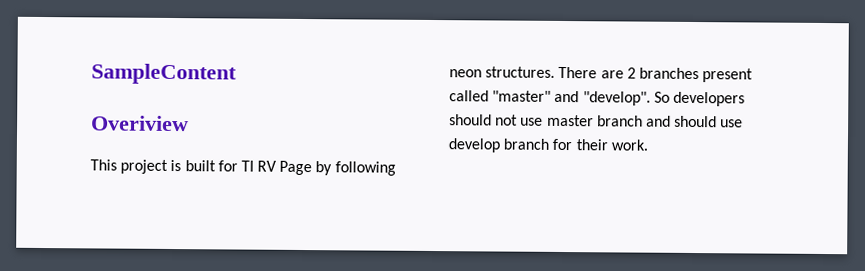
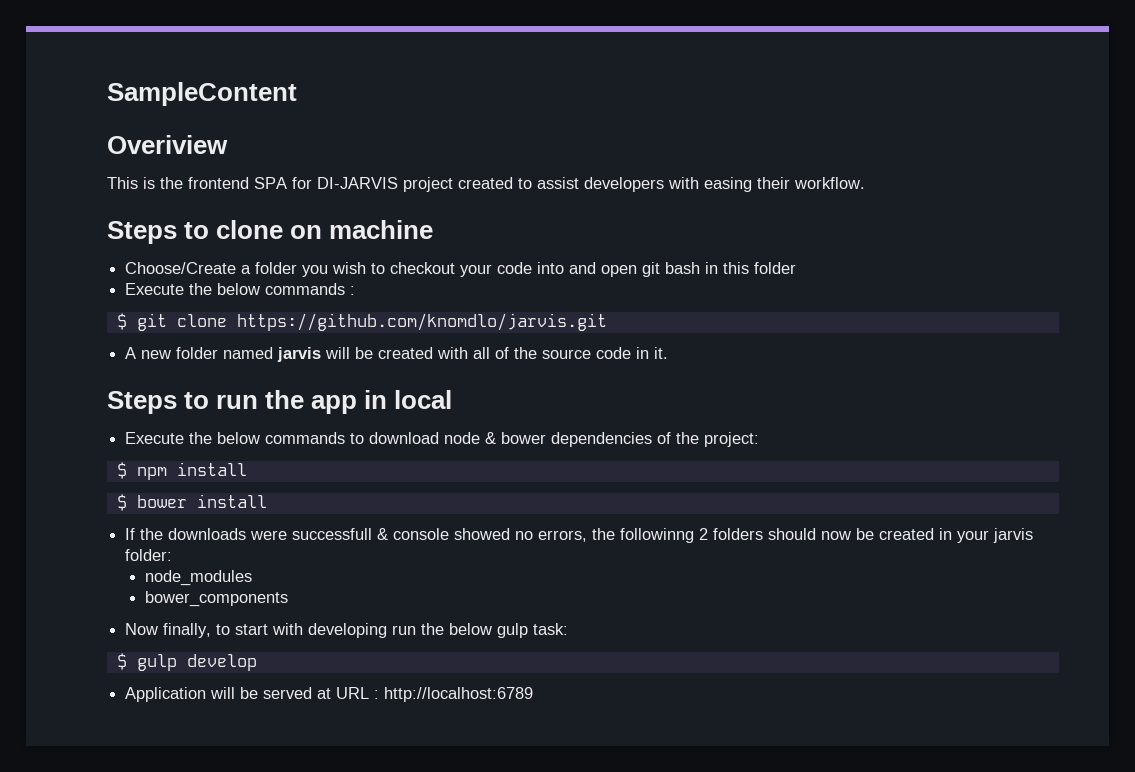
[120,159,396,176] [449,66,754,83] [449,90,745,107] [449,114,744,128] [448,138,648,153] project is built for TI RV Page by following neon structures. There are 2 branches present called "master" and "develop". So developers should not use master branch and should use develop branch for their work. -> [143,177,865,192] [107,220,434,244] [125,262,797,277] [125,283,356,295] [116,313,607,331] [125,347,669,362] [107,390,453,414] [125,432,760,447] [116,462,247,480] [116,494,267,511] [125,528,1034,543] [125,549,173,561] [144,570,252,586] [144,591,288,607] [125,623,569,638] [116,653,257,671] [125,687,534,702] is the frontend SPA for DI-JARVIS project created to assist developers with easing their workflow. // Steps to clone on machine // Choose/Create a folder you wish to checkout your code into and open git bash in this folder // Execute the below commands : // $ git clone https://github.com/knomdlo/jarvis.git // A new folder named jarvis will be created with all of the source code in it. // Steps to run the app in local // Execute the below commands to download node & bower dependencies of the project: // $ npm install // $ bower install // If the downloads were successfull & console showed no errors, the followinng 2 folders should now be created in your jarvis folder: // node_modules // bower_components // Now finally, to start with developing run the below gulp task: // $ gulp develop // Application will be served at URL : http://localhost:6789

